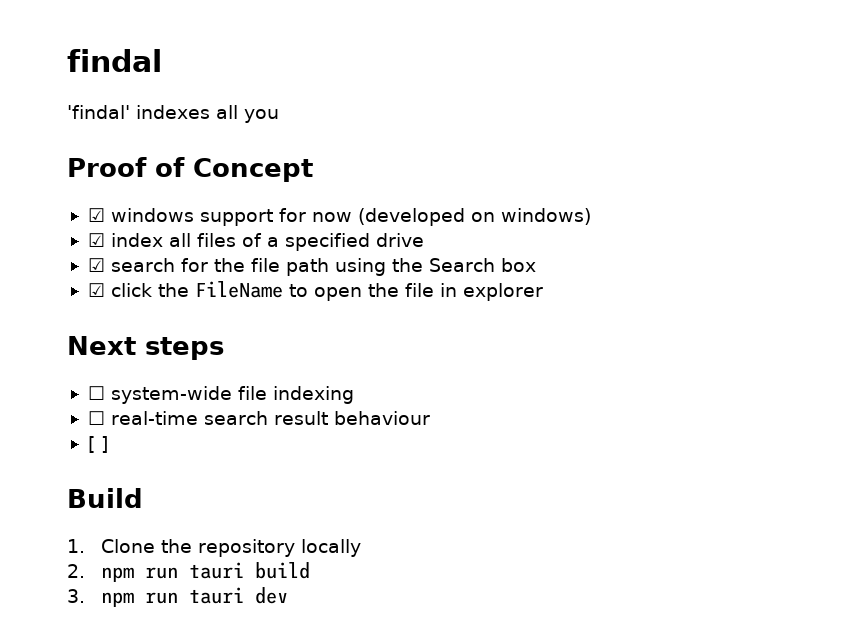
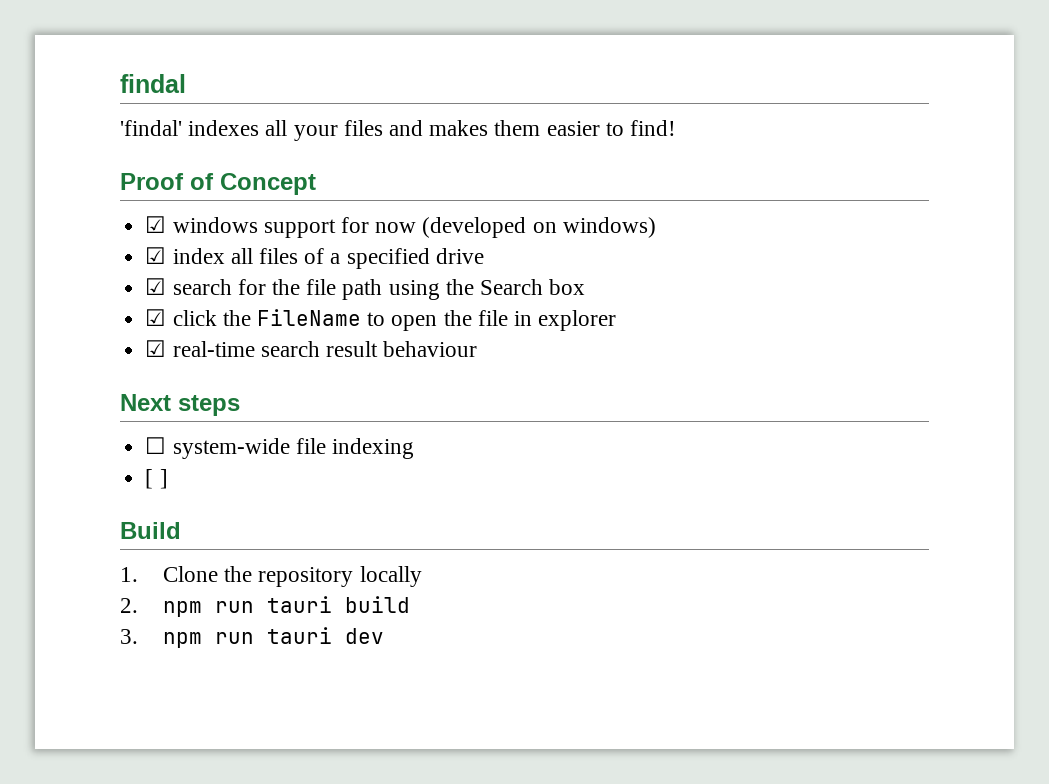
[244,109,279,123] you -> [293,120,677,141] your files and makes them easier to find!
(543, 292) none -> [145,340,478,357] // ☑ real-time search result behaviour
[87,411,430,425] // ☐ real-time search result behaviour -> (414, 448) none

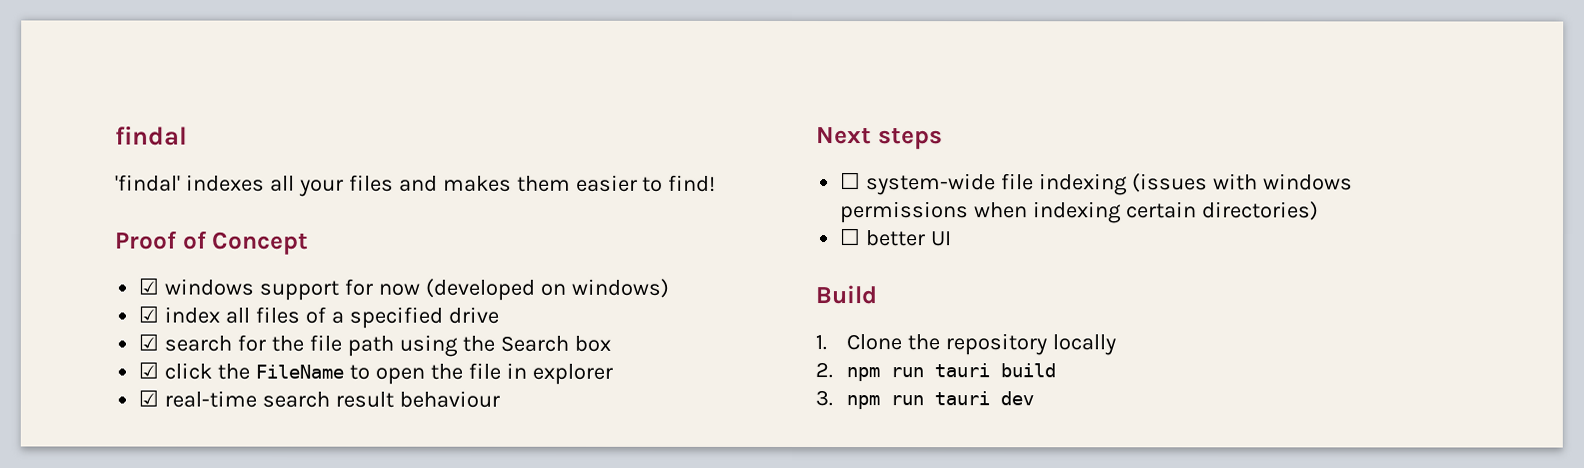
[145,469,168,489] // [ ] -> [1131,173,1353,193] [840,201,1319,224] [839,228,953,247] (issues with windows permissions when indexing certain directories) // ☐ better UI

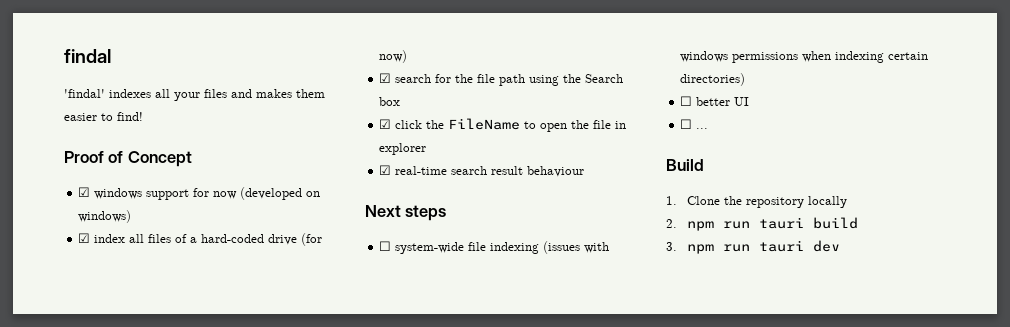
[348,306,443,329] specified -> [201,234,265,243] hard-coded
(499, 315) none -> [301,233,323,246] [379,50,408,63] (for now)
(953, 239) none -> [680,119,709,129] // ☐ ...

